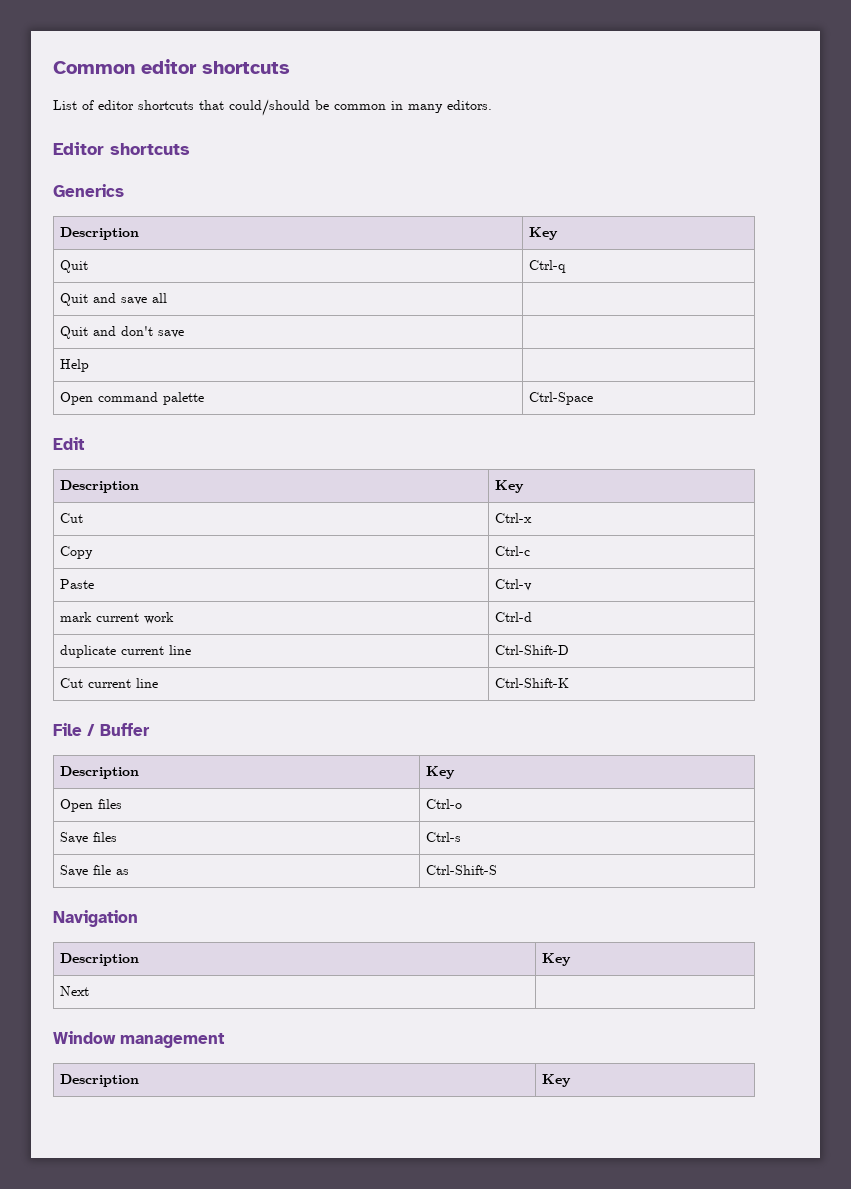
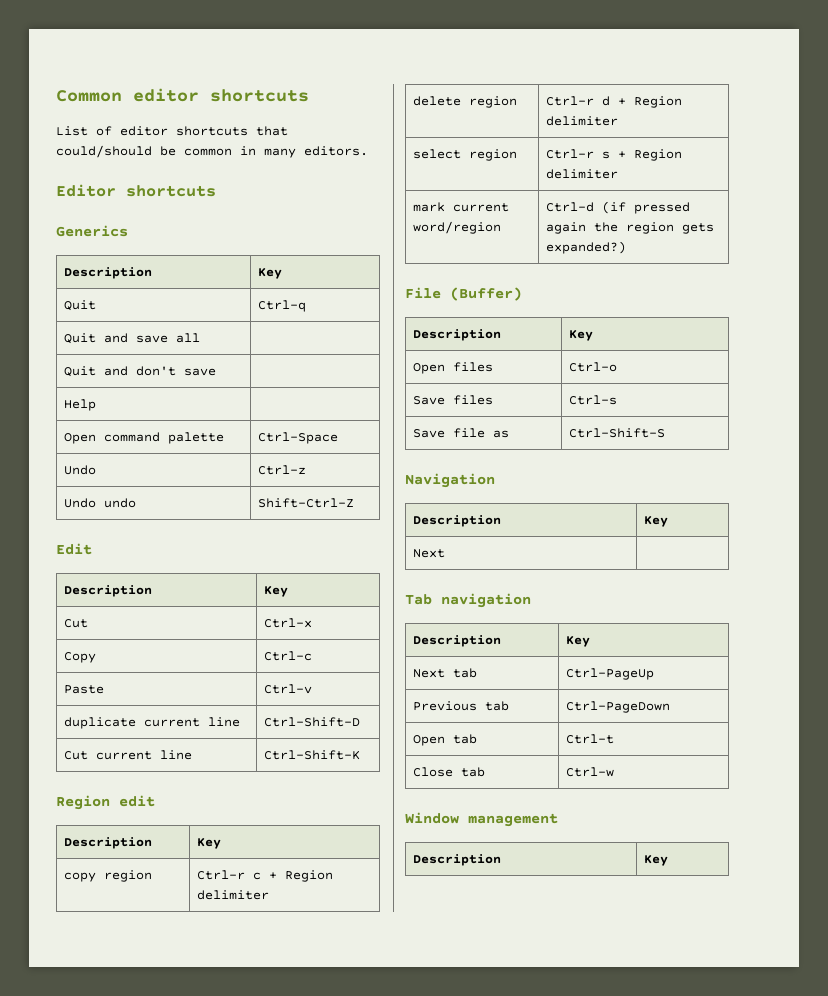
(593, 398) none -> [64,465,97,475] [258,465,307,475] [64,498,137,508] [258,498,355,508] // Undo | Ctrl-z // Undo undo | Shift-Ctrl-Z
[59,612,174,624] [494,612,532,622] // mark current work | Ctrl-d -> (313, 689) none
(569, 683) none -> [56,795,155,810] [64,837,153,849] [197,837,222,849] [64,870,153,882] [197,870,334,882] [197,890,270,900] [413,96,518,108] [546,96,683,108] [546,116,619,126] [413,149,518,161] [546,149,683,161] [546,169,619,179] [413,202,510,212] [413,221,502,234] [546,201,691,214] [546,222,715,234] [546,241,627,254] // Region edit // Description | Key // copy region | Ctrl-r c + Region delimiter // delete region | Ctrl-r d + Region delimiter // select region | Ctrl-r s + Region delimiter // mark current word/region | Ctrl-d (if pressed again the region gets expanded?)
[87,723,150,736] / Buffer -> [450,287,522,301] (Buffer)
(89, 991) none -> [405,593,531,608] [413,635,502,647] [566,635,591,647] [413,668,478,678] [566,668,655,680] [413,701,510,711] [566,701,671,713] [413,734,478,746] [566,734,615,744] [413,767,486,777] [566,767,615,777] // Tab navigation // Description | Key // Next tab | Ctrl-PageUp // Previous tab | Ctrl-PageDown // Open tab | Ctrl-t // Close tab | Ctrl-w

